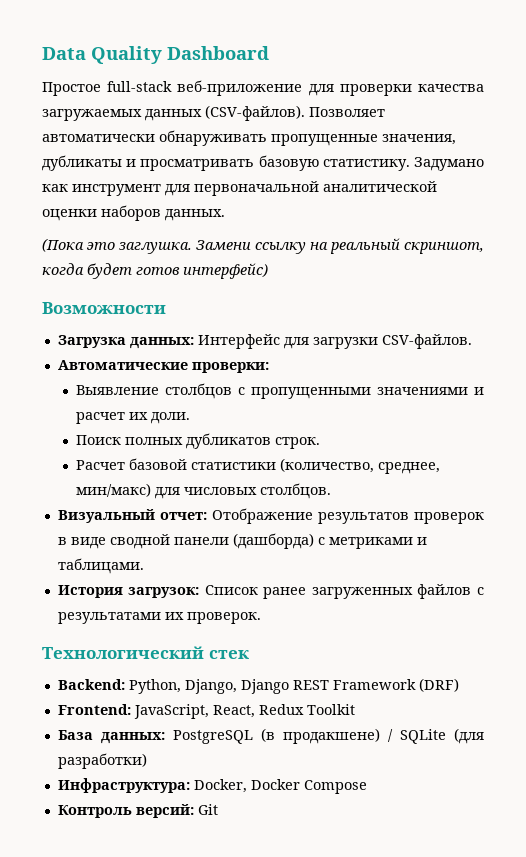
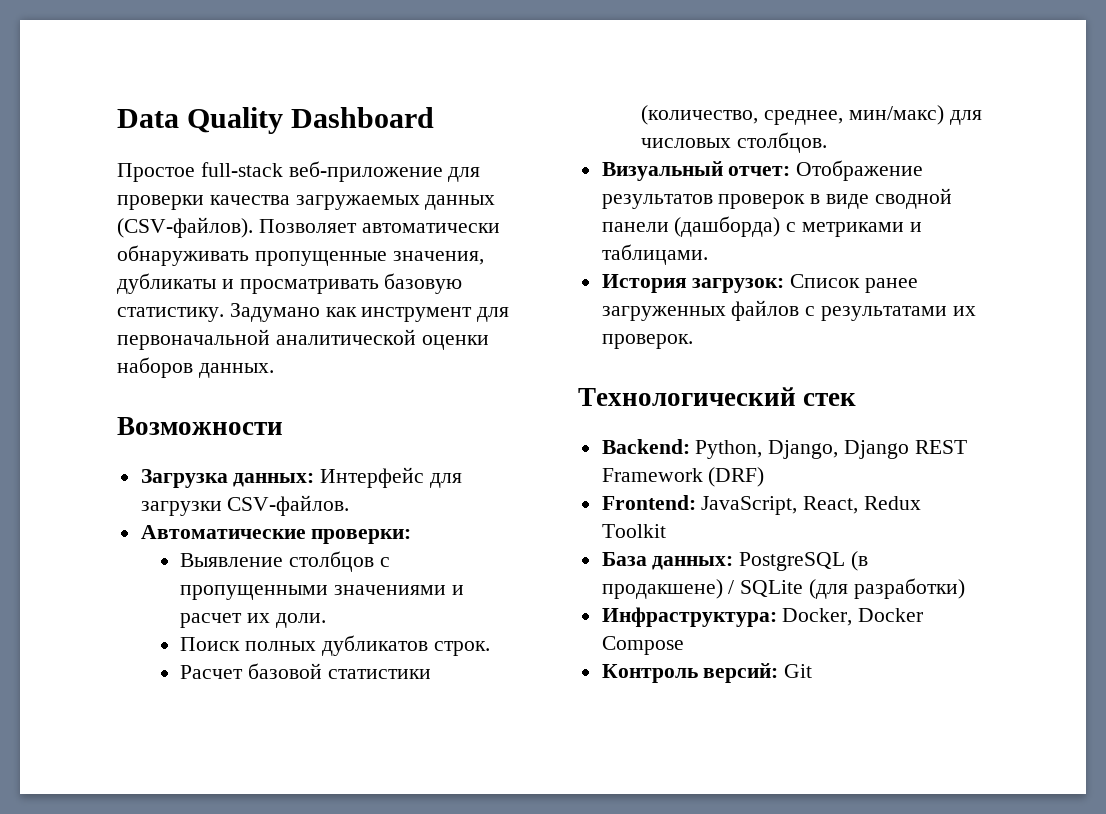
[42,238,484,254] [42,263,268,279] // (Пока это заглушка. Замени ссылку на реальный скриншот, когда будет готов интерфейс) -> (274, 370) none

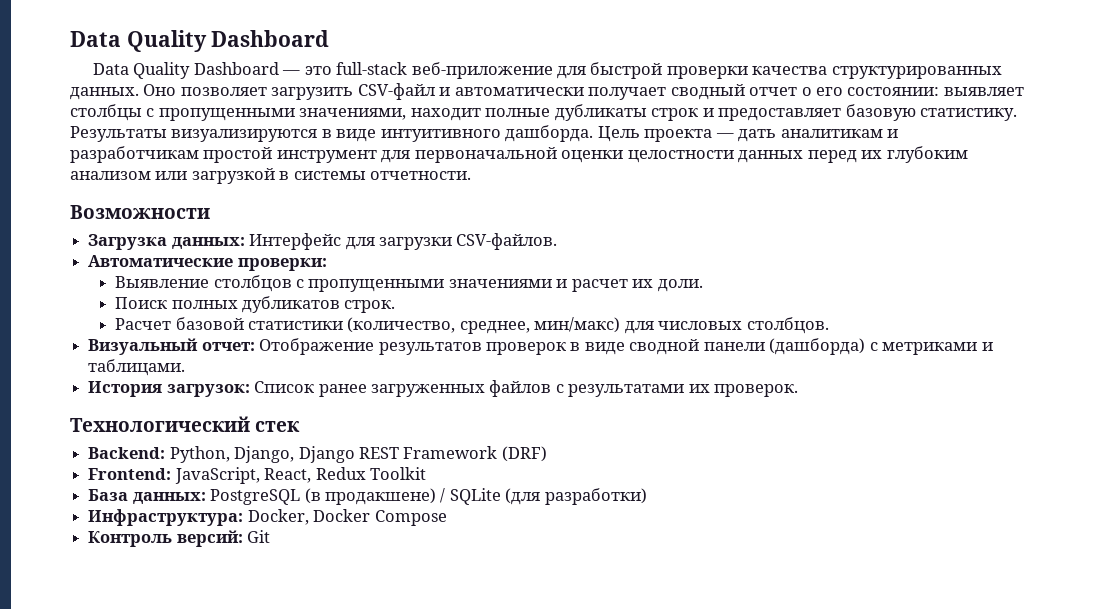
[117,163,195,182] Простое -> [92,62,332,79] Data Quality Dashboard — это
(481, 174) none -> [590,62,663,79] быстрой
[295,195,496,210] [117,217,500,238] [117,245,484,266] [117,273,463,294] [117,303,510,322] [117,329,489,350] [117,357,274,378] загружаемых данных (CSV-файлов). Позволяет автоматически обнаруживать пропущенные значения, дубликаты и просматривать базовую статистику. Задумано как инструмент для первоначальной аналитической оценки наборов данных. -> [831,66,1002,79] [70,83,1024,100] [70,104,1018,121] [70,125,899,142] [70,146,968,163] [70,168,472,184] структурированных данных. Оно позволяет загрузить CSV-файл и автоматически получает сводный отчет о его состоянии: выявляет столбцы с пропущенными значениями, находит полные дубликаты строк и предоставляет базовую статистику. Результаты визуализируются в виде интуитивного дашборда. Цель проекта — дать аналитикам и разработчикам простой инструмент для первоначальной оценки целостности данных перед их глубоким анализом или загрузкой в системы отчетности.

